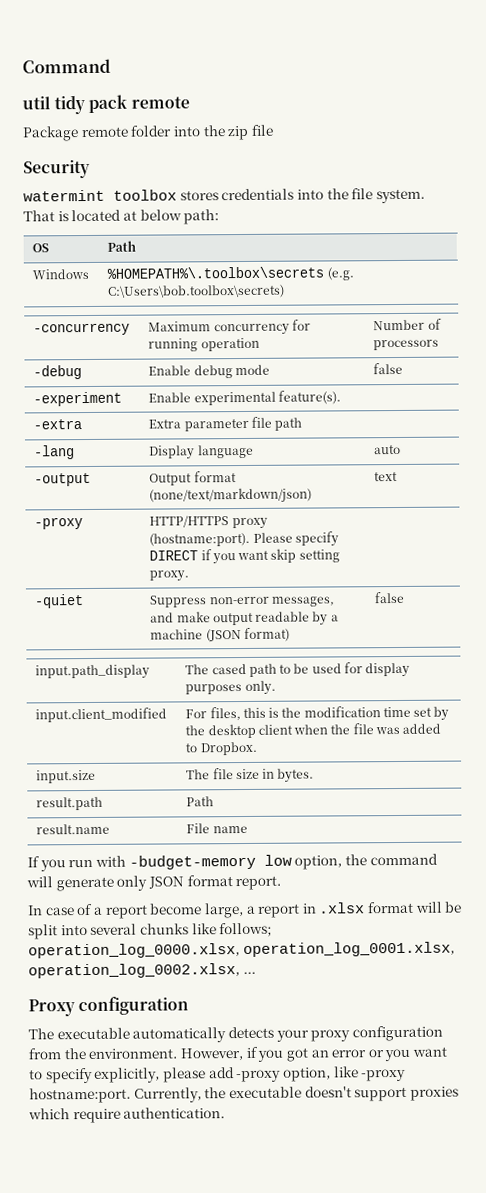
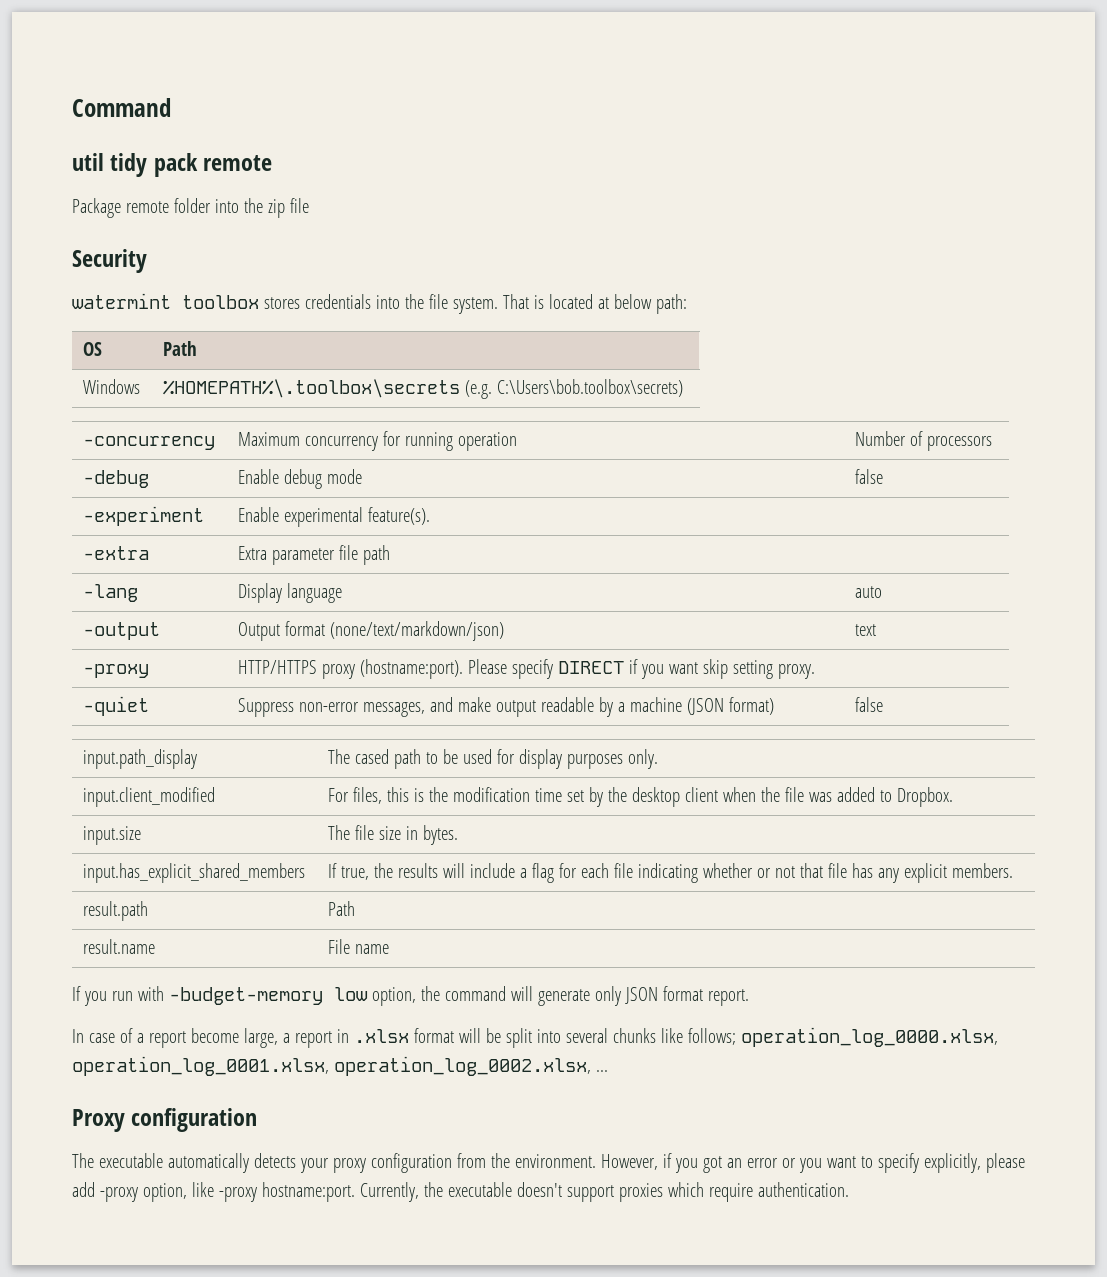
(315, 775) none -> [83,863,306,883] [328,863,1014,883] // input.has_explicit_shared_members | If true, the results will include a flag for each file indicating whether or not that file has any explicit members.

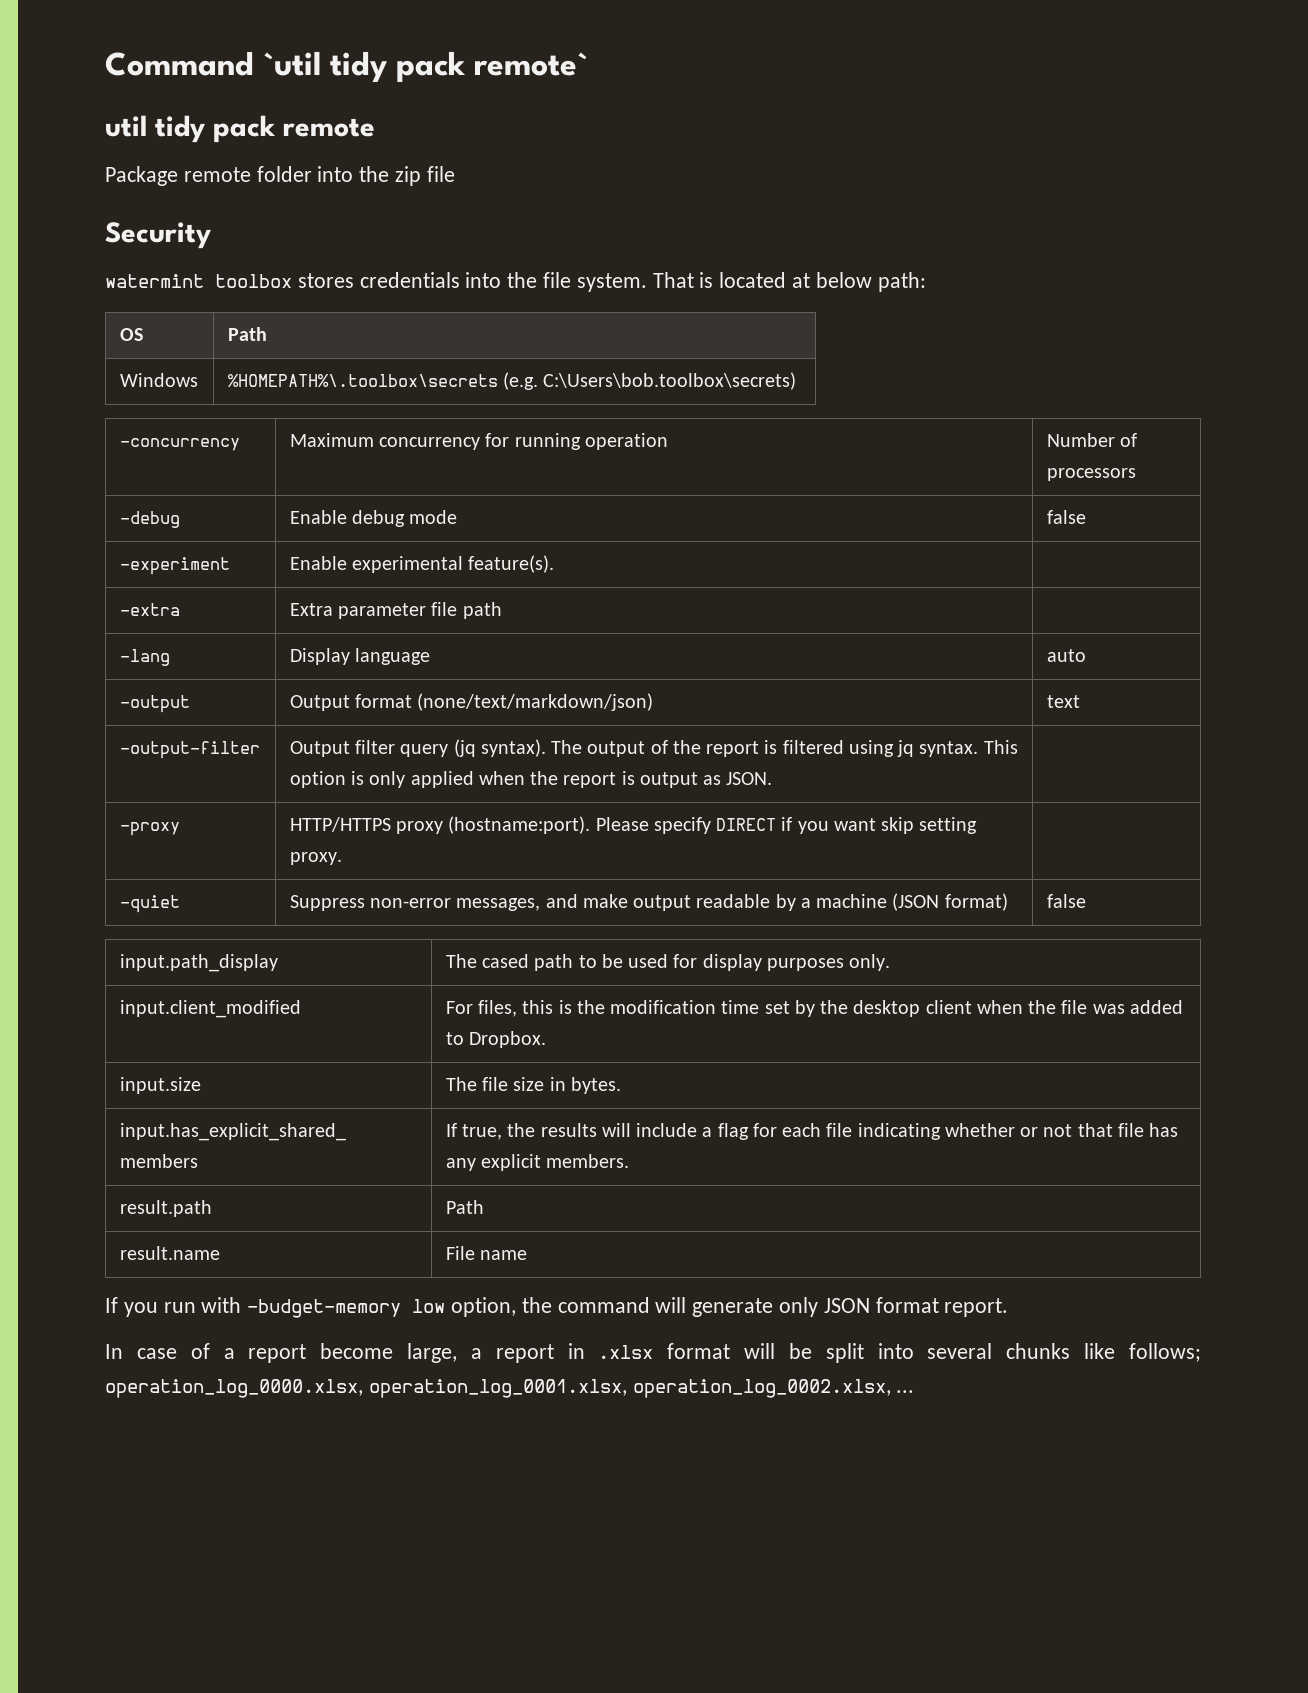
(171, 107) none -> [263,51,589,82] `util tidy pack remote`
(877, 630) none -> [119,741,260,759] [289,739,1018,757] [289,771,773,788] // -output-filter | Output filter query (jq syntax). The output of the report is filtered using jq syntax. This option is only applied when the report is output as JSON. |
[72,1108,258,1132] [72,1153,1025,1173] [72,1182,849,1202] // Proxy configuration // The executable automatically detects your proxy configuration from the environment. However, if you got an error or you want to specify explicitly, please add -proxy option, like -proxy hostname:port. Currently, the executable doesn't support proxies which require authentication. -> (915, 1391) none

